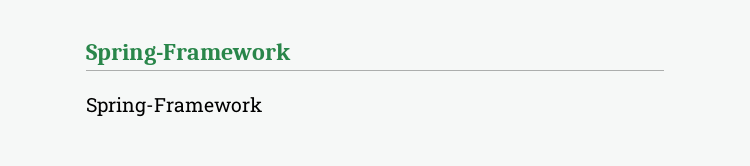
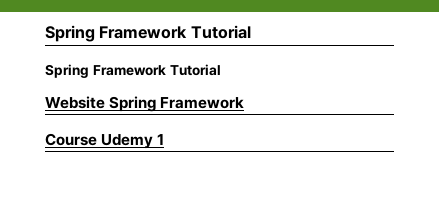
[86,43,291,65] [86,97,262,117] Spring-Framework // Spring-Framework -> [45,25,251,42] [45,64,221,78] [45,96,245,112] [45,133,165,149] Spring Framework Tutorial // Spring Framework Tutorial // Website Spring Framework // Course Udemy 1

